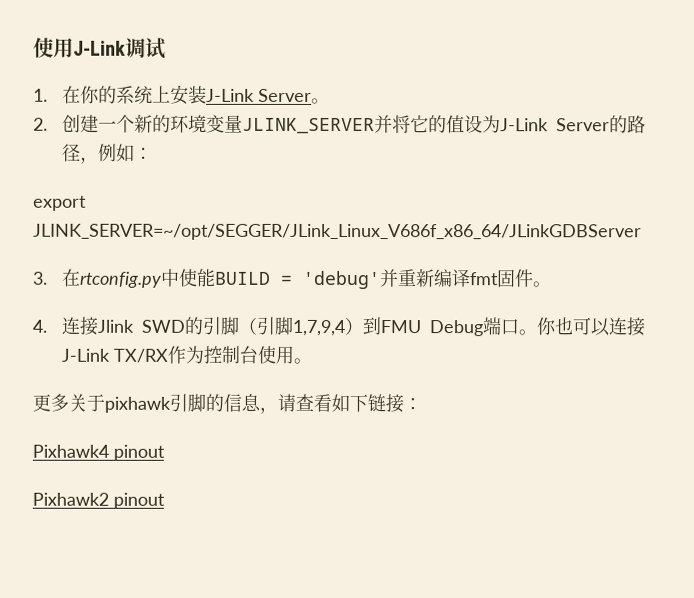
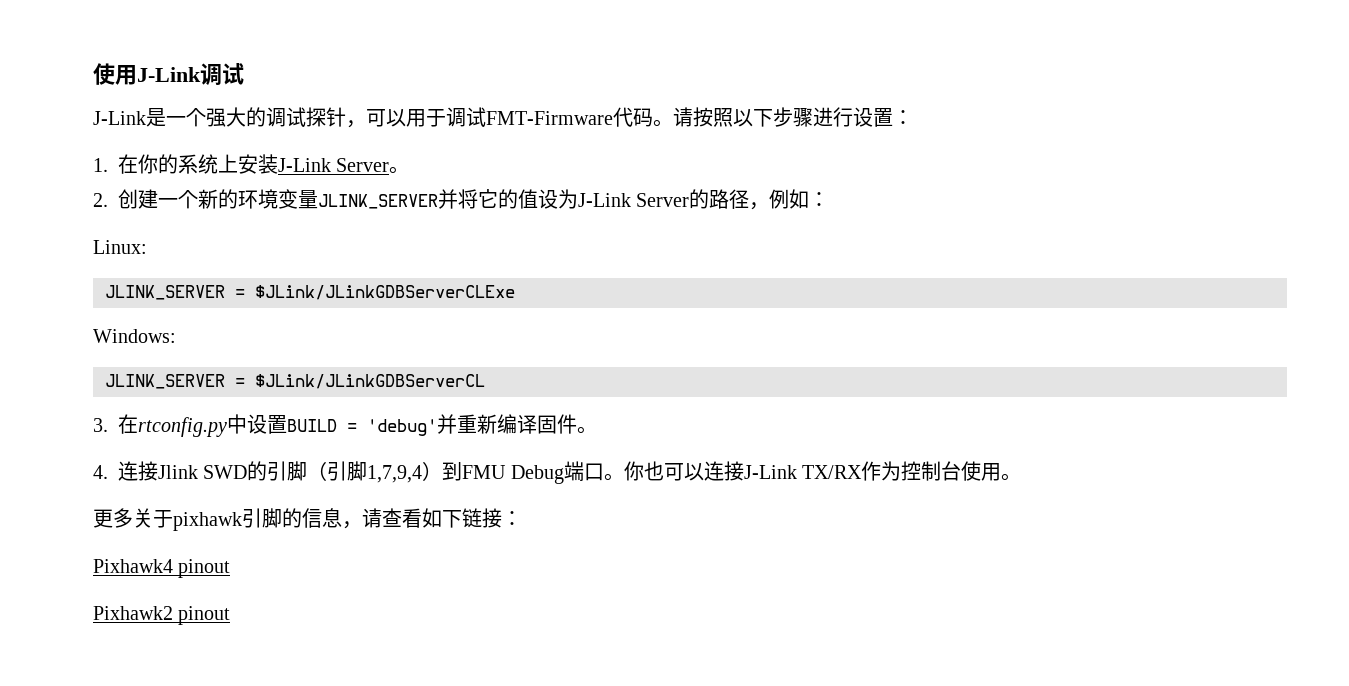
(166, 48) none -> [93,107,913,128] // J-Link是一个强大的调试探针，可以用于调试FMT-Firmware代码。请按照以下步骤进行设置：
[33,195,87,211] [33,223,642,241] export JLINK_SERVER=~/opt/SEGGER/JLink_Linux_V686f_x86_64/JLinkGDBServer -> [93,240,147,254] [105,285,515,300] [93,329,176,343] [105,374,485,389] Linux: // JLINK_SERVER = $JLink/JLinkGDBServerCLExe // Windows: // JLINK_SERVER = $JLink/JLinkGDBServerCL
[178,268,216,287] 使能 -> [247,414,287,434] 设置
[469,272,499,286] fmt -> (537, 424) none

